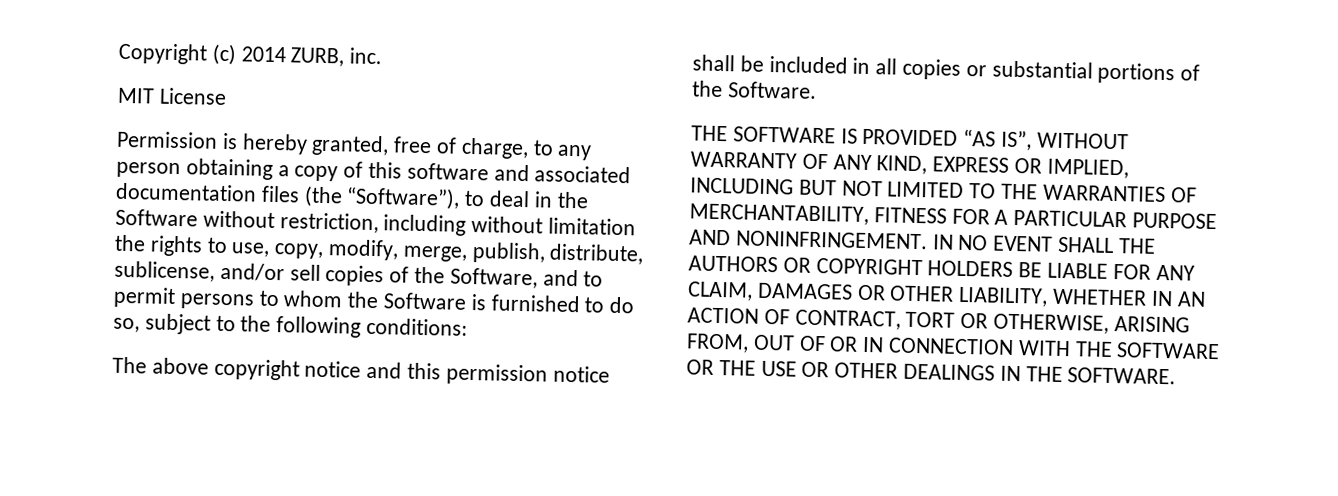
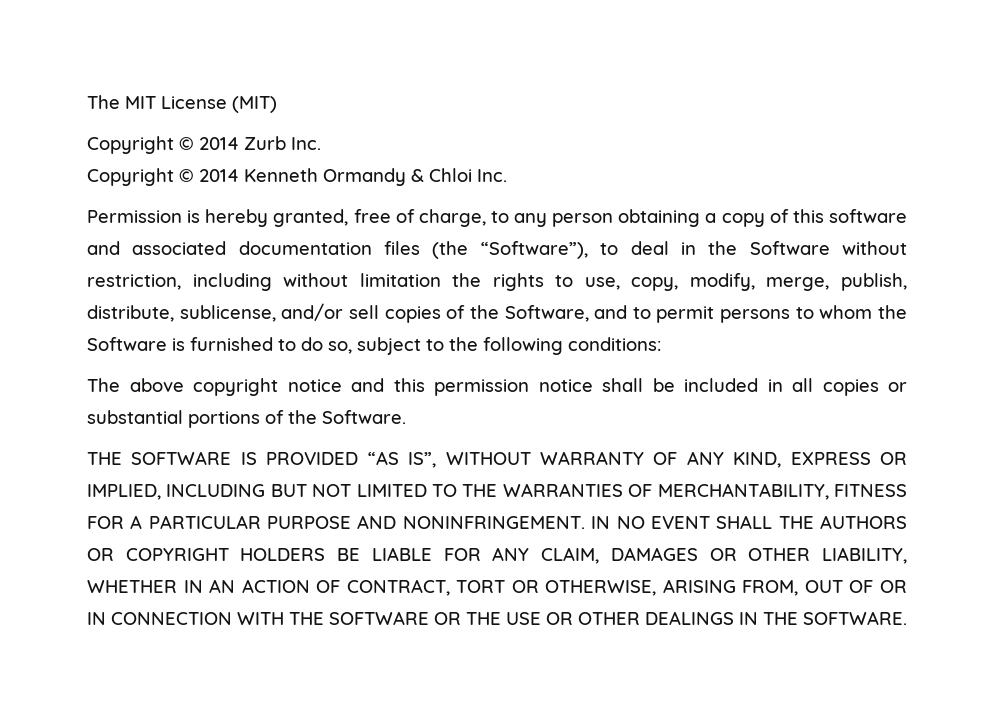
[118,42,383,67] [117,87,227,105] Copyright (c) 2014 ZURB, inc. // MIT License -> [87,95,277,113] [87,136,321,154] [87,168,507,186] The MIT License (MIT) // Copyright © 2014 Zurb Inc. // Copyright © 2014 Kenneth Ormandy & Chloi Inc.

